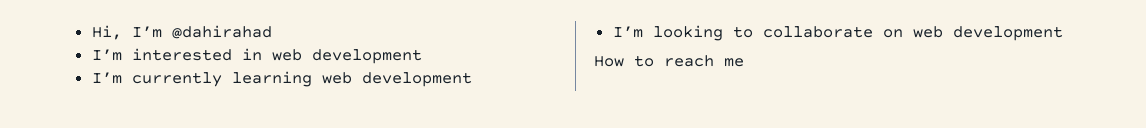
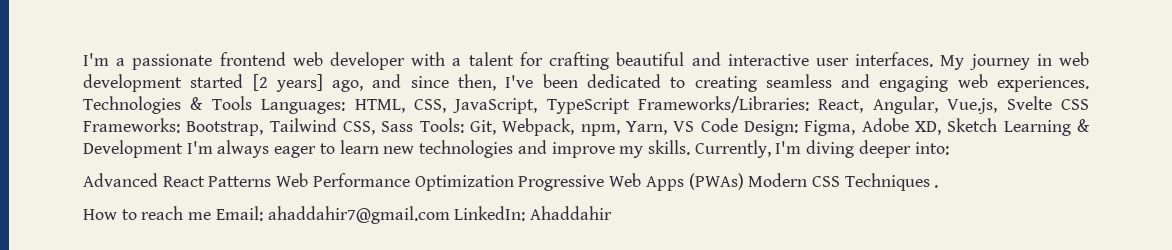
[91,25,272,40] [91,48,422,64] [91,71,472,87] [612,25,1063,41] Hi, I’m @dahirahad // I’m interested in web development // I’m currently learning web development // I’m looking to collaborate on web development -> [83,52,1089,70] [83,74,1089,92] [83,96,1089,114] [83,118,1091,136] [83,140,949,158] [83,173,939,191] I'm a passionate frontend web developer with a talent for crafting beautiful and interactive user interfaces. My journey in web development started [2 years] ago, and since then, I've been dedicated to creating seamless and engaging web experiences. Technologies & Tools Languages: HTML, CSS, JavaScript, TypeScript Frameworks/Libraries: React, Angular, Vue.js, Svelte CSS Frameworks: Bootstrap, Tailwind CSS, Sass Tools: Git, Webpack, npm, Yarn, VS Code Design: Figma, Adobe XD, Sketch Learning & Development I'm always eager to learn new technologies and improve my skills. Currently, I'm diving deeper into: // Advanced React Patterns Web Performance Optimization Progressive Web Apps (PWAs) Modern CSS Techniques .
(744, 62) none -> [215,206,613,224] Email: ahaddahir7@gmail.com LinkedIn: Ahaddahir

